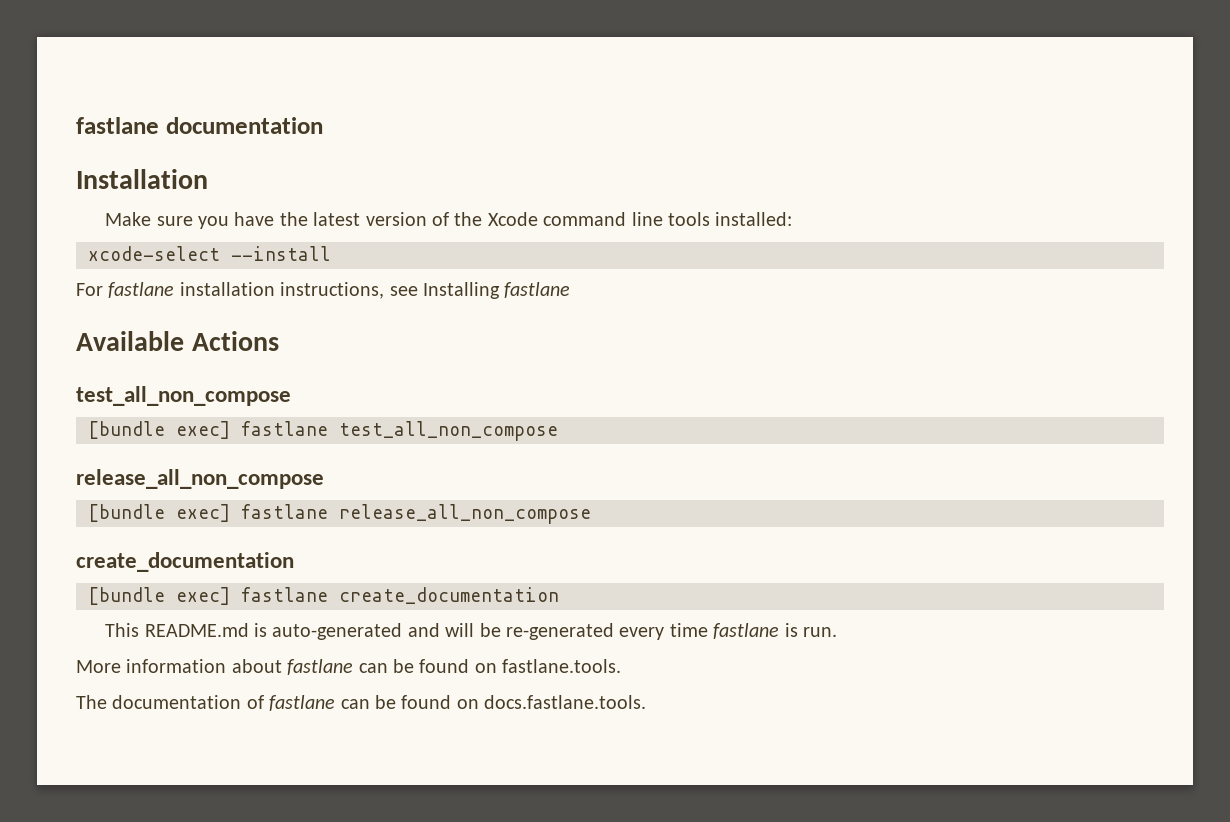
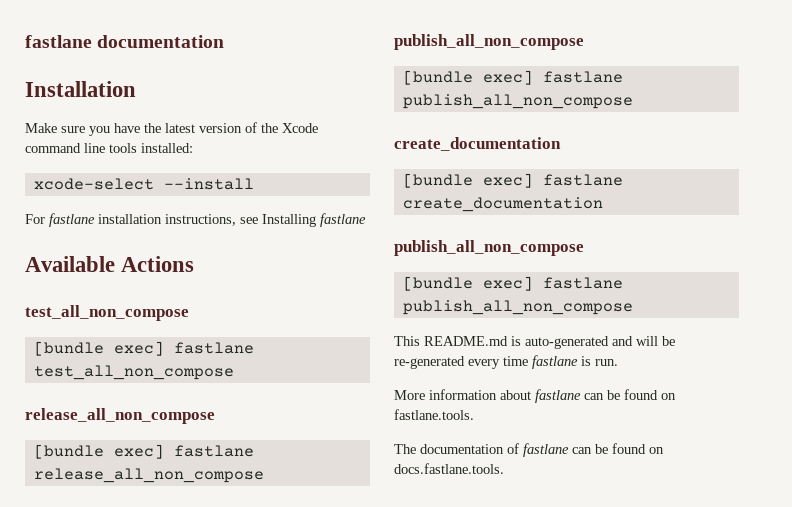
(591, 514) none -> [394,34,584,50] [402,70,623,85] [402,94,633,109] // publish_all_non_compose // [bundle exec] fastlane publish_all_non_compose
(559, 595) none -> [394,240,584,256] [402,276,623,291] [402,300,633,315] // publish_all_non_compose // [bundle exec] fastlane publish_all_non_compose

